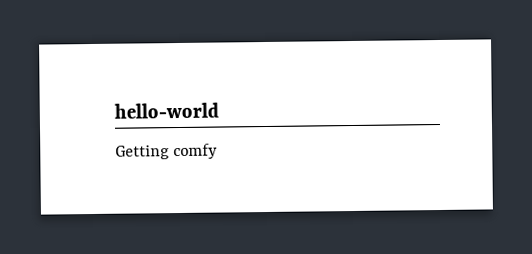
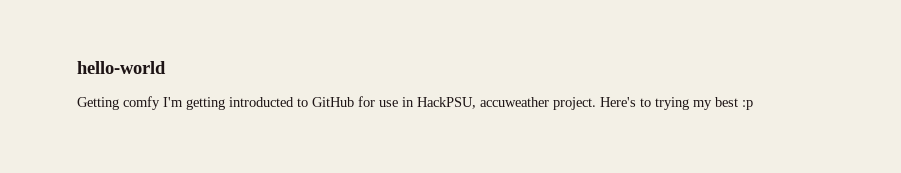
(218, 151) none -> [163,96,753,110] I'm getting introducted to GitHub for use in HackPSU, accuweather project. Here's to trying my best :p

